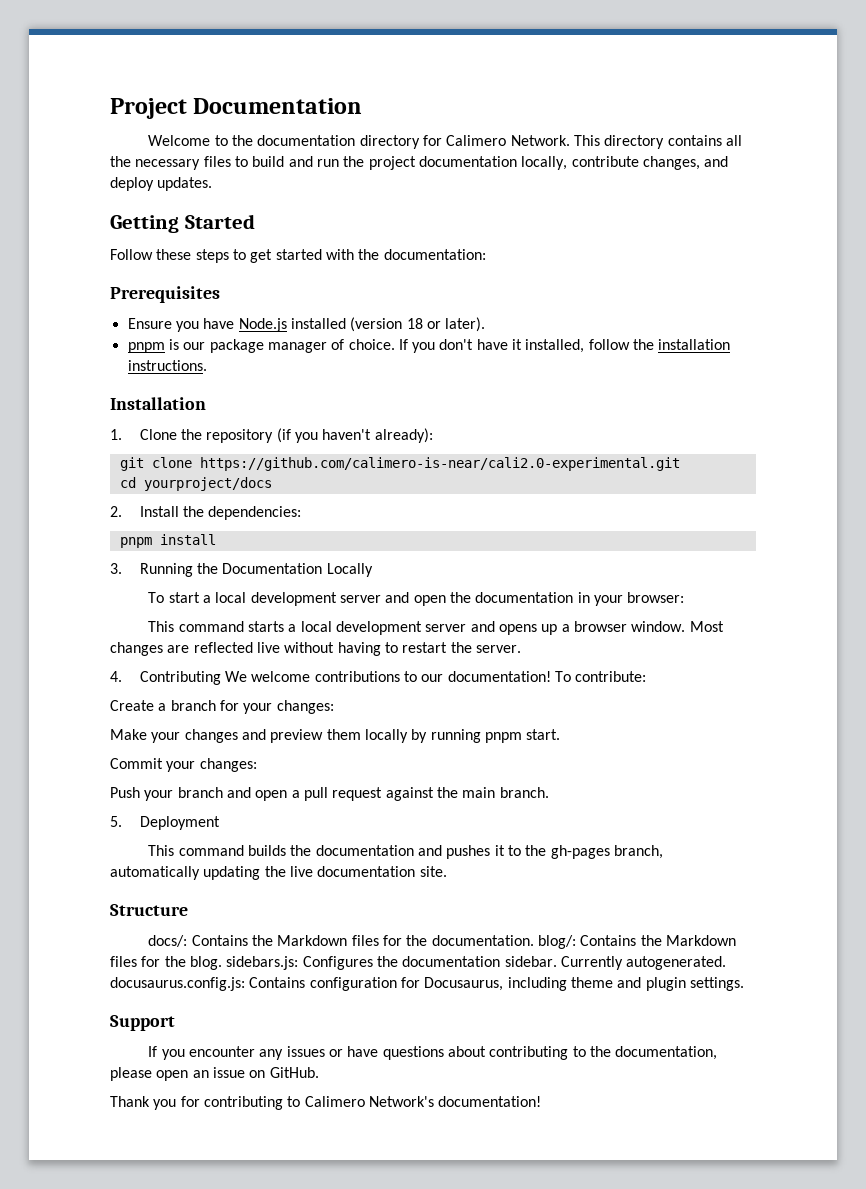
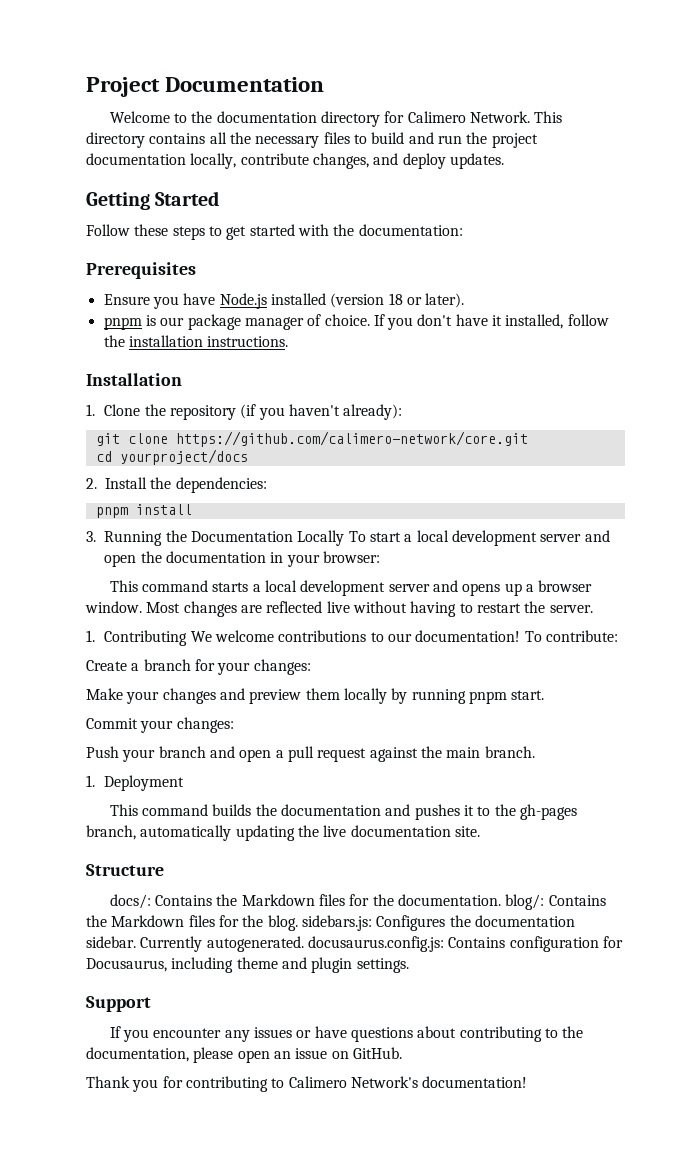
[199,457,680,471] https://github.com/calimero-is-near/cali2.0-experimental.git -> [175,431,528,447] https://github.com/calimero-network/core.git
(373, 570) // -> (345, 538) none
[110,671,122,682] 4. -> [86,630,95,642] 1.
[110,816,122,827] 5. -> [86,775,95,787] 1.

